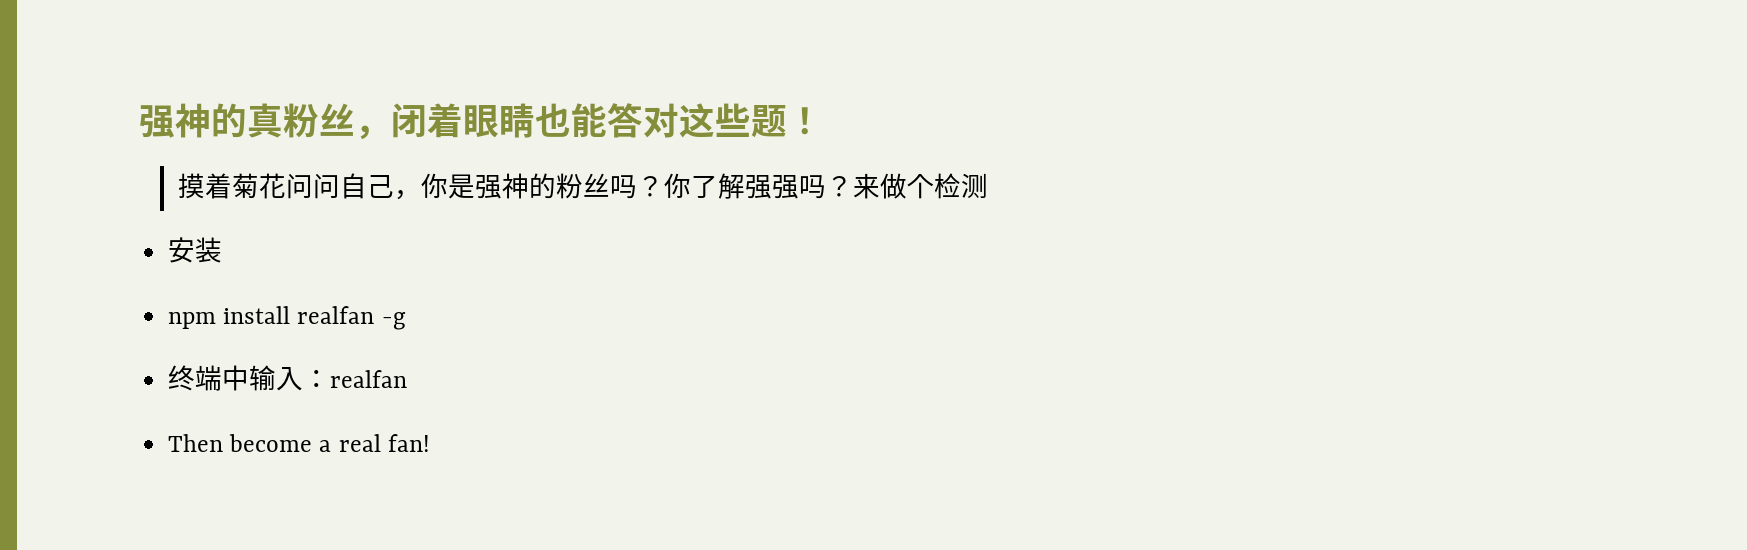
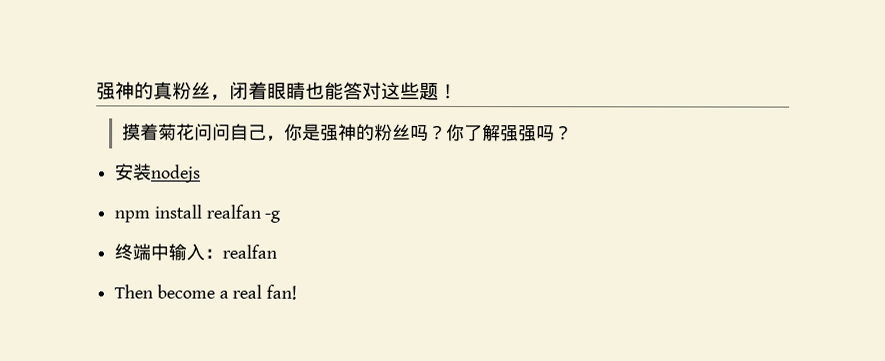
[853,173,989,199] 来做个检测 -> (573, 133) none
(223, 250) none -> [150,164,202,183] nodejs

